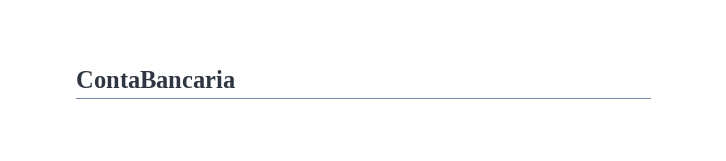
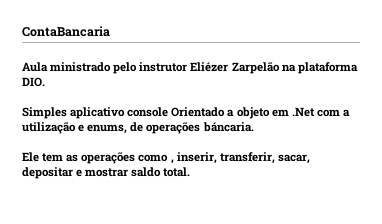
(235, 79) none -> [22,62,358,74] [22,77,45,87] [22,107,350,119] [22,122,254,134] [22,152,310,164] [22,167,191,179] // Aula ministrado pelo instrutor Eliézer Zarpelão na plataforma DIO. // Simples aplicativo console Orientado a objeto em .Net com a utilização e enums, de operações báncaria. // Ele tem as operações como , inserir, transferir, sacar, depositar e mostrar saldo total.

